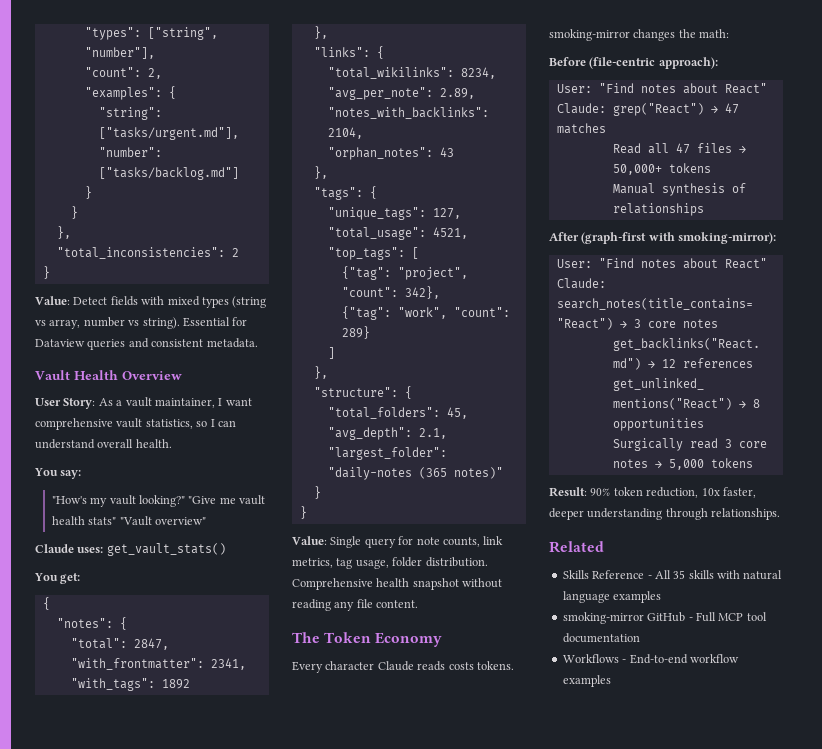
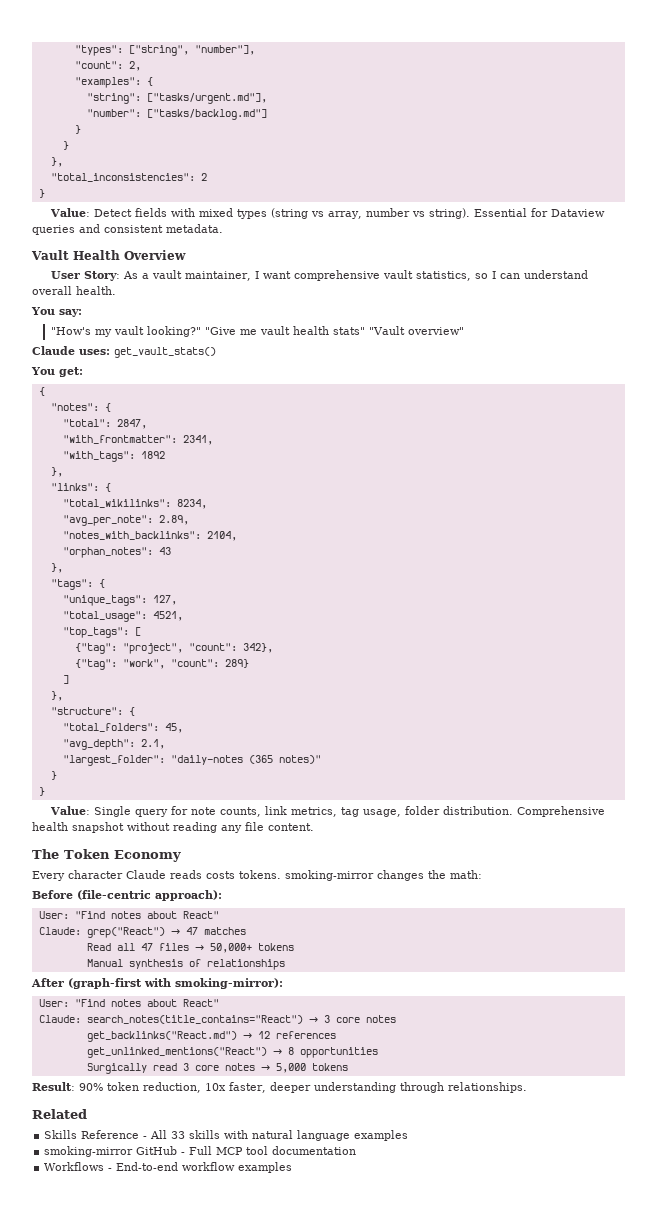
[673,570,686,579] 35 -> [171,1131,186,1139] 33

